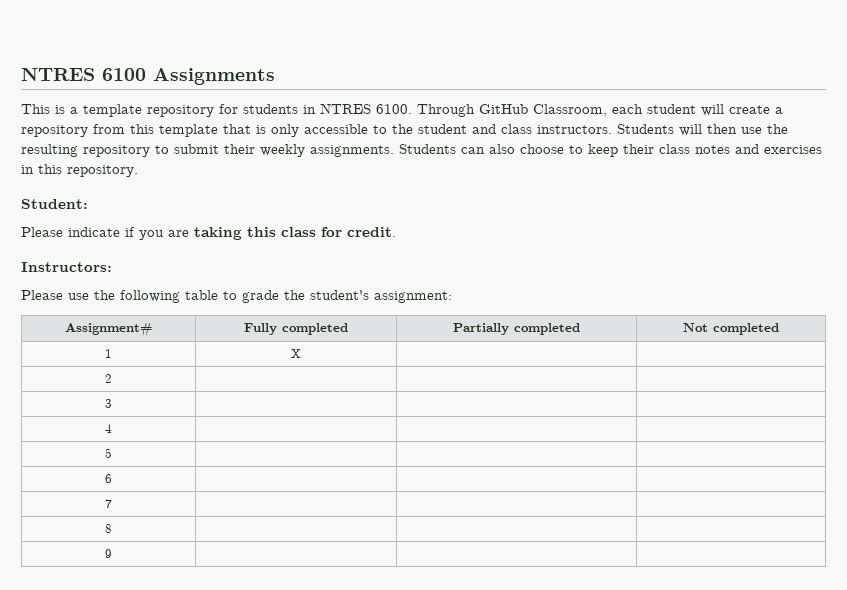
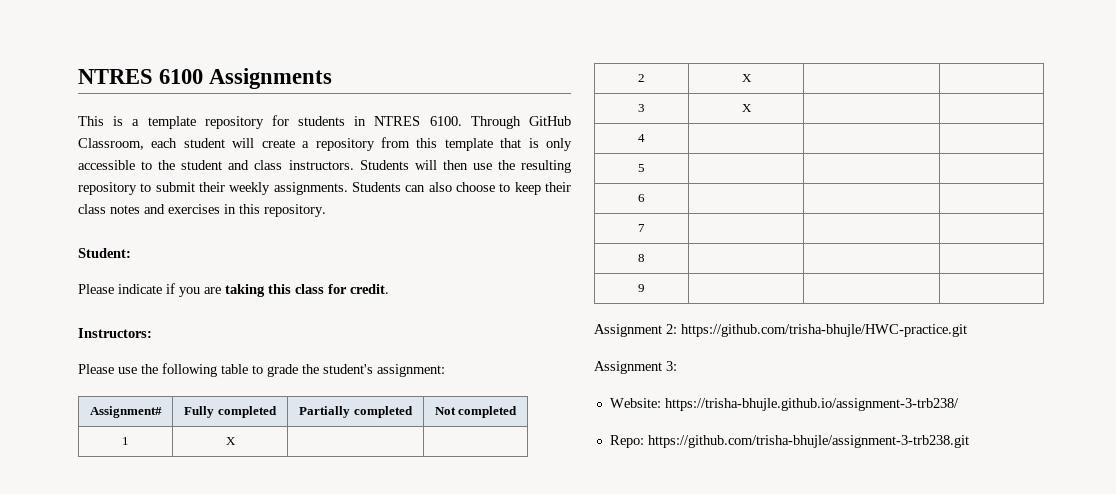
(112, 378) none -> [741,74,752,82] X
(112, 403) none -> [741,104,752,112] X
(112, 553) none -> [594,324,967,337] [594,361,677,374] [609,398,959,411] [609,435,969,448] // Assignment 2: https://github.com/trisha-bhujle/HWC-practice.git // Assignment 3: // Website: https://trisha-bhujle.github.io/assignment-3-trb238/ // Repo: https://github.com/trisha-bhujle/assignment-3-trb238.git

